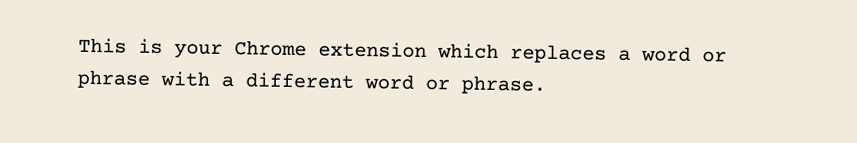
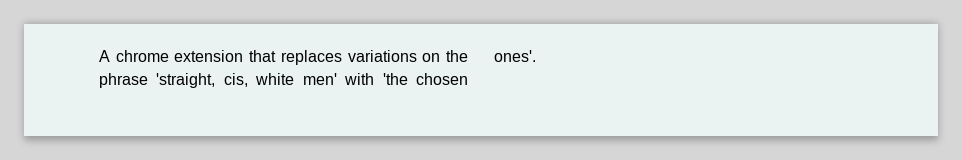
[78,37,727,64] [77,69,546,95] This is your Chrome extension which replaces a word or phrase with a different word or phrase. -> [99,50,469,65] [99,73,468,88] [494,50,536,62] A chrome extension that replaces variations on the phrase 'straight, cis, white men' with 'the chosen ones'.

